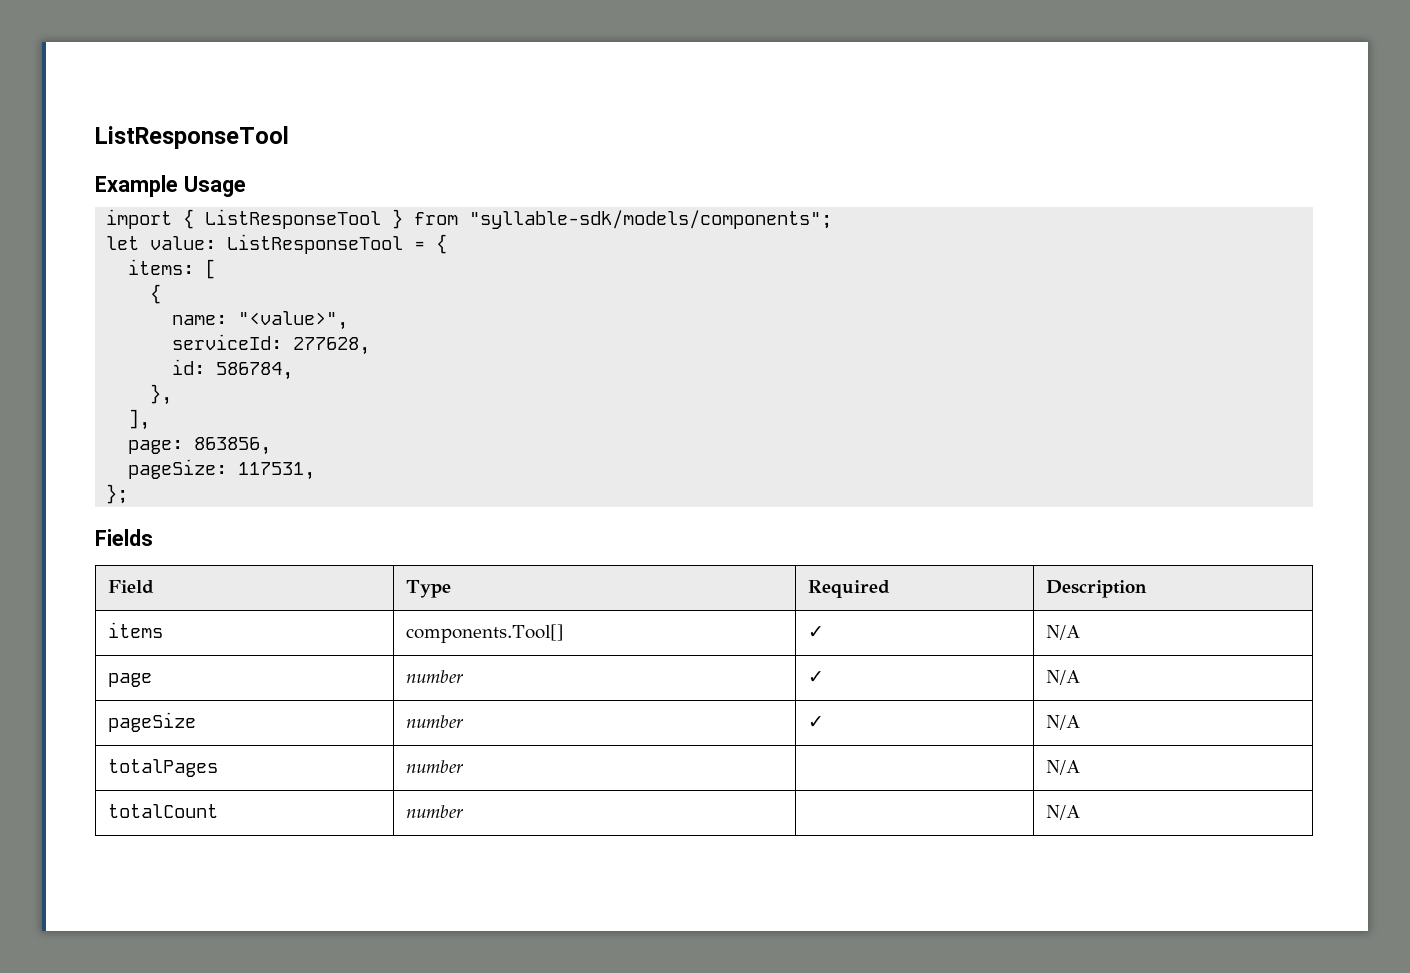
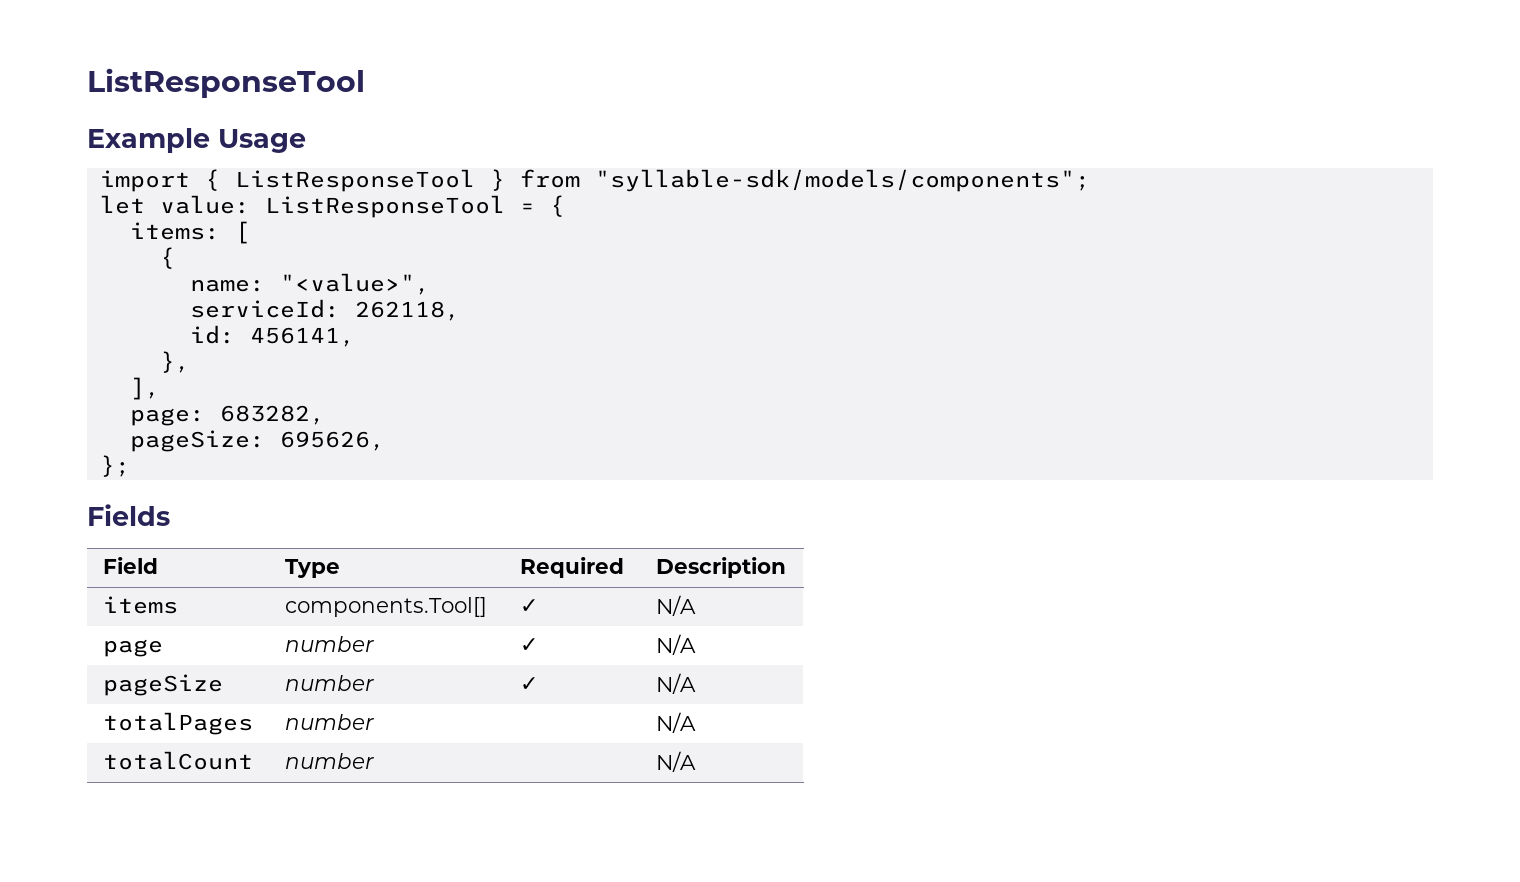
[293,337,371,355] 277628, -> [354,301,460,321] 262118,
[216,362,294,380] 586784, -> [249,327,355,347] 456141,
[194,437,272,455] 863856, -> [219,405,325,425] 683282,
[238,462,316,480] 117531, -> [279,431,385,451] 695626,

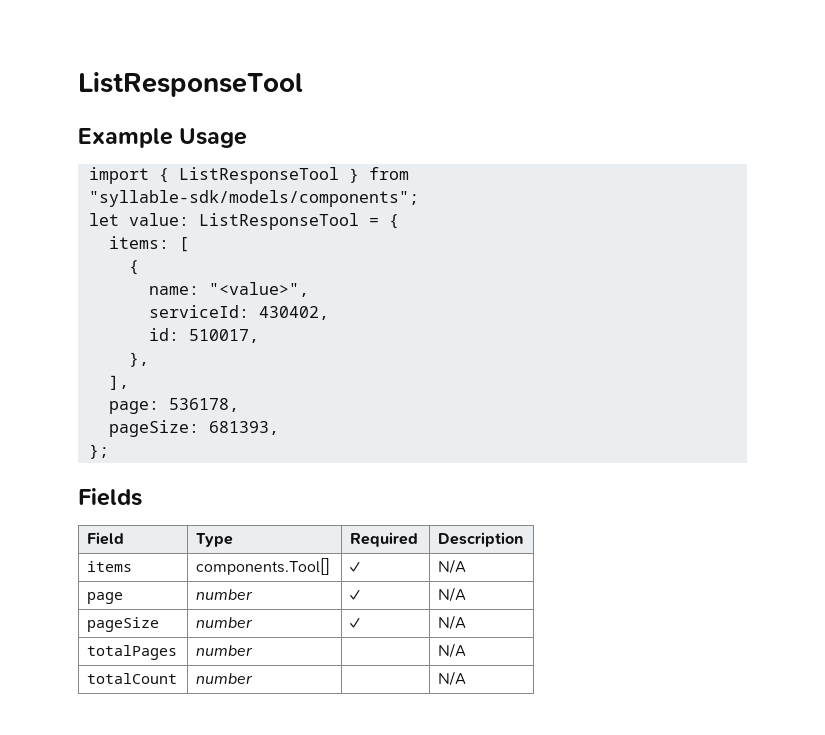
[354,301,460,321] 262118, -> [258,306,329,320] 430402,
[249,327,355,347] 456141, -> [188,329,259,343] 510017,
[219,405,325,425] 683282, -> [168,398,239,412] 536178,
[279,431,385,451] 695626, -> [208,421,279,435] 681393,

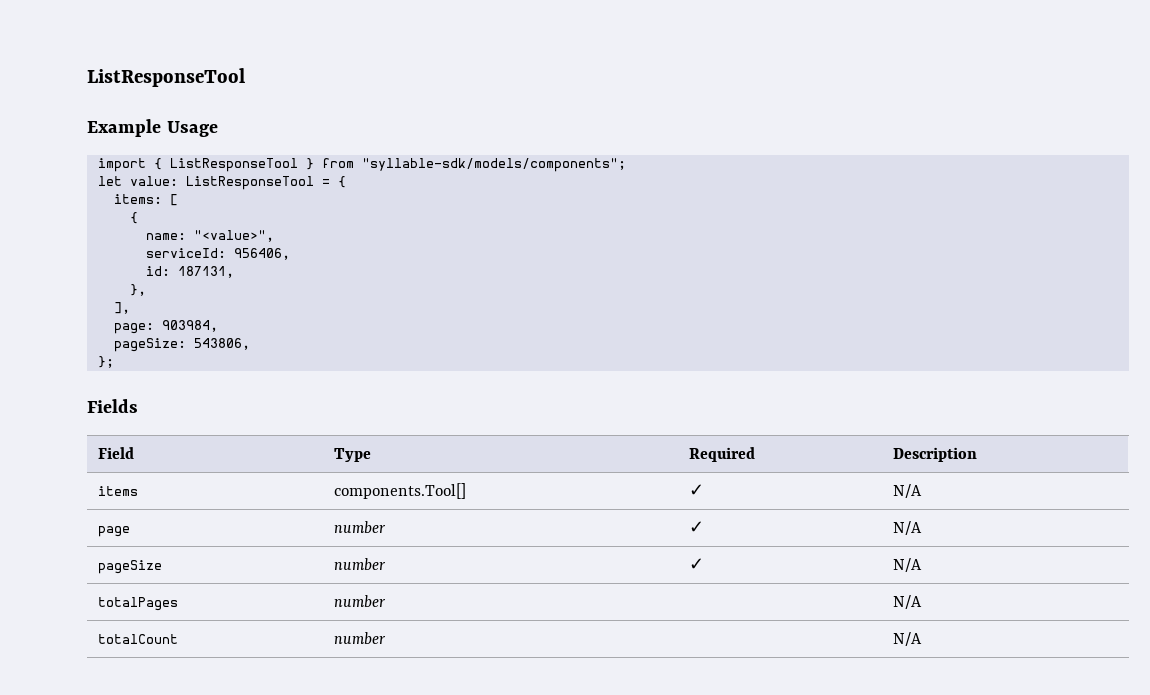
[258,306,329,320] 430402, -> [233,248,290,260] 956406,
[188,329,259,343] 510017, -> [177,266,234,278] 187131,
[168,398,239,412] 536178, -> [161,320,218,332] 903984,
[208,421,279,435] 681393, -> [193,338,250,350] 543806,

